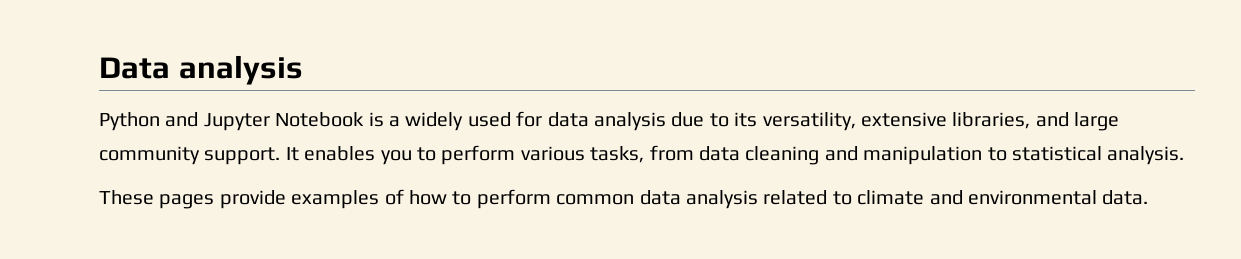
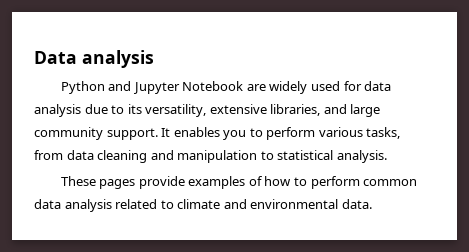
[368,112,400,127] is a -> [246,84,266,91] are

